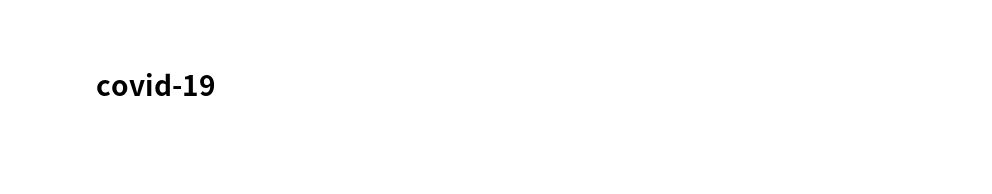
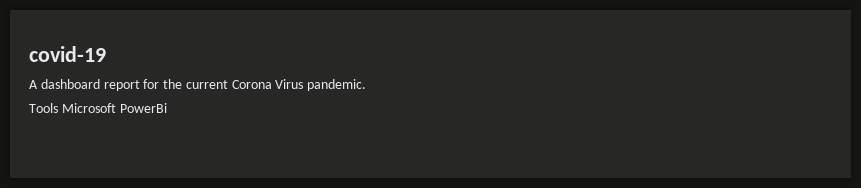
(216, 84) none -> [29,79,367,91] [29,103,167,113] // A dashboard report for the current Corona Virus pandemic. // Tools Microsoft PowerBi

